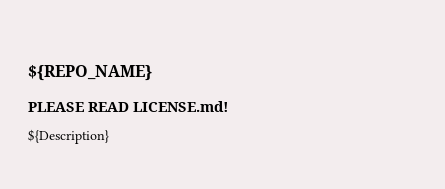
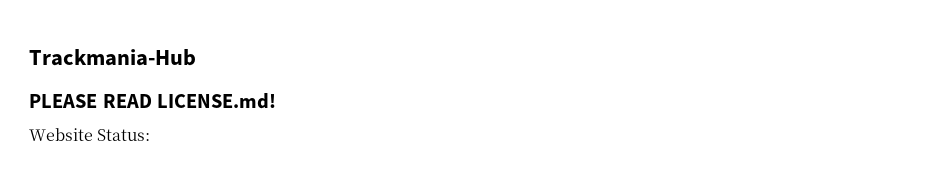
[28,65,152,81] ${REPO_NAME} -> [29,49,196,66] Trackmania-Hub
[28,129,109,144] ${Description} -> [29,128,151,141] Website Status:

